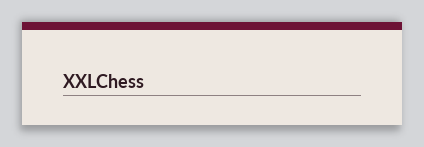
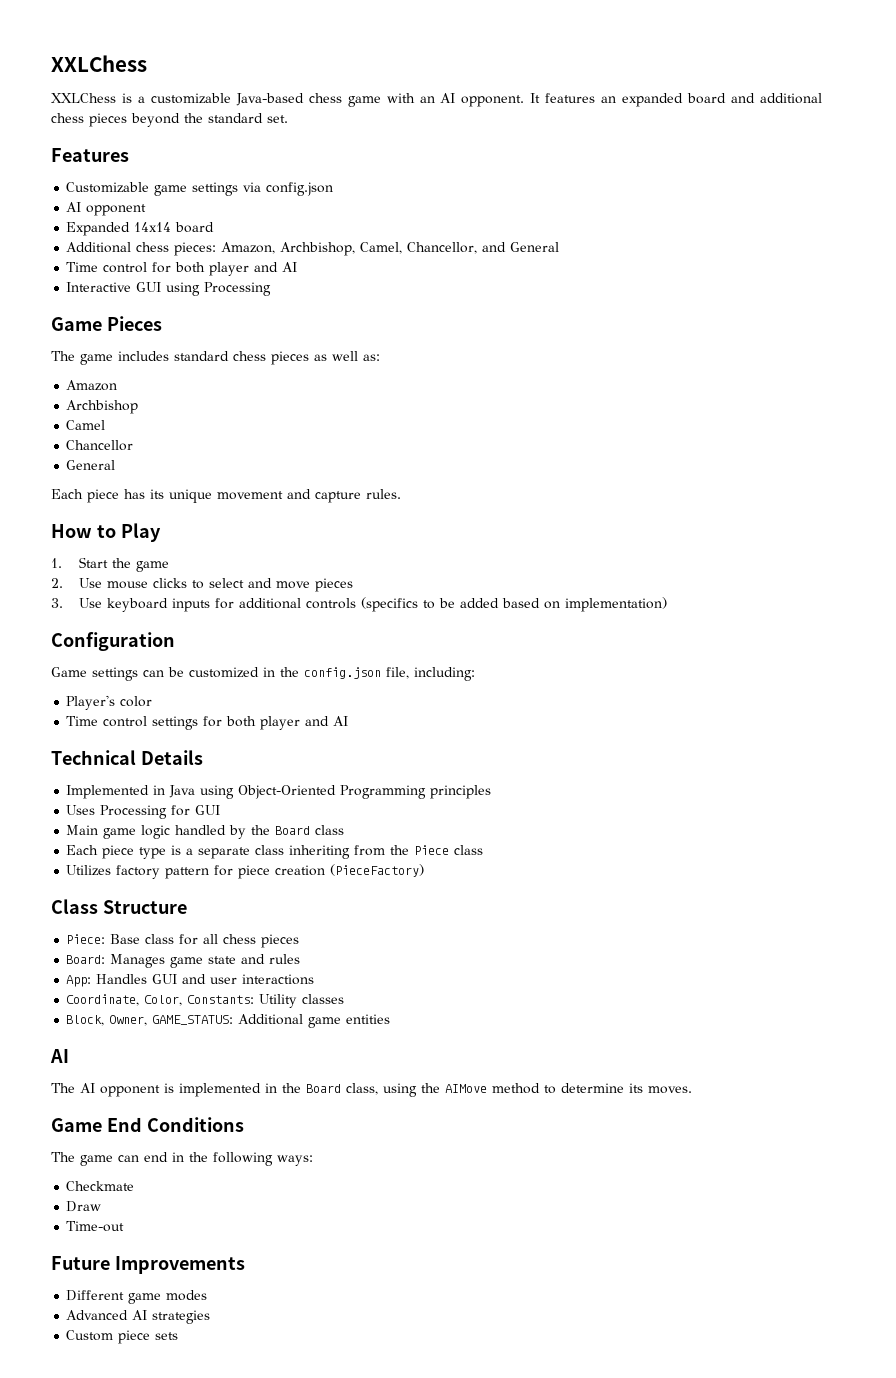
[63,74,144,88] XXLChess -> [51,55,147,72] [51,93,823,107] [51,113,288,127] [51,148,129,162] [66,182,334,196] [66,202,147,216] [66,222,215,236] [66,242,560,256] [66,262,298,276] [66,282,272,296] [51,316,162,331] [51,351,380,365] [66,380,118,391] [66,400,139,414] [66,420,106,430] [66,440,134,451] [66,460,116,470] [51,489,401,503] [51,523,161,542] [51,557,169,572] [51,578,353,592] [51,597,667,612] [51,632,175,651] [51,667,475,681] [66,695,153,710] [66,716,349,730] [51,750,203,765] [66,785,492,799] [66,805,221,819] [66,825,345,839] [66,845,484,859] [66,864,425,879] [51,899,187,914] [66,934,300,948] [66,954,301,968] [66,974,315,987] [66,994,345,1008] [66,1014,391,1028] [50,1049,69,1063] [51,1083,692,1097] [51,1117,244,1132] [51,1152,313,1166] [66,1181,135,1191] [66,1201,102,1212] [66,1221,125,1232] [51,1256,245,1274] [66,1290,208,1304] [66,1310,211,1324] [66,1330,179,1344] XXLChess // XXLChess is a customizable Java-based chess game with an AI opponent. It features an expanded board and additional chess pieces beyond the standard set. // Features // Customizable game settings via config.json // AI opponent // Expanded 14x14 board // Additional chess pieces: Amazon, Archbishop, Camel, Chancellor, and General // Time control for both player and AI // Interactive GUI using Processing // Game Pieces // The game includes standard chess pieces as well as: // Amazon // Archbishop // Camel // Chancellor // General // Each piece has its unique movement and capture rules. // How to Play // 1. Start the game // 2. Use mouse clicks to select and move pieces // 3. Use keyboard inputs for additional controls (specifics to be added based on implementation) // Configuration // Game settings can be customized in the config.json file, including: // Player's color // Time control settings for both player and AI // Technical Details // Implemented in Java using Object-Oriented Programming principles // Uses Processing for GUI // Main game logic handled by the Board class // Each piece type is a separate class inheriting from the Piece class // Utilizes factory pattern for piece creation (PieceFactory) // Class Structure // Piece: Base class for all chess pieces // Board: Manages game state and rules // App: Handles GUI and user interactions // Coordinate, Color, Constants: Utility classes // Block, Owner, GAME_STATUS: Additional game entities // AI // The AI opponent is implemented in the Board class, using the AIMove method to determine its moves. // Game End Conditions // The game can end in the following ways: // Checkmate // Draw // Time-out // Future Improvements // Different game modes // Advanced AI strategies // Custom piece sets

